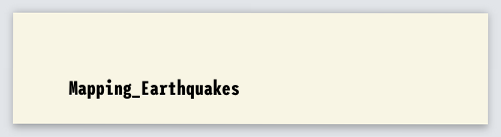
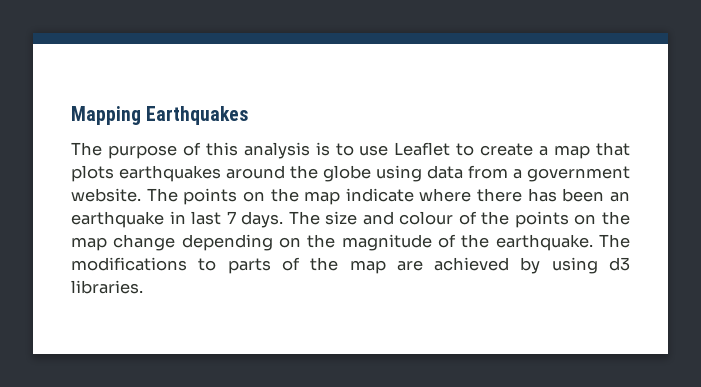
[68,78,240,99] Mapping_Earthquakes -> [71,106,249,125] [71,142,630,159] [71,165,630,182] [71,188,630,205] [71,211,631,228] [71,234,630,251] [71,257,630,274] [71,280,143,294] Mapping Earthquakes // The purpose of this analysis is to use Leaflet to create a map that plots earthquakes around the globe using data from a government website. The points on the map indicate where there has been an earthquake in last 7 days. The size and colour of the points on the map change depending on the magnitude of the earthquake. The modifications to parts of the map are achieved by using d3 libraries.

